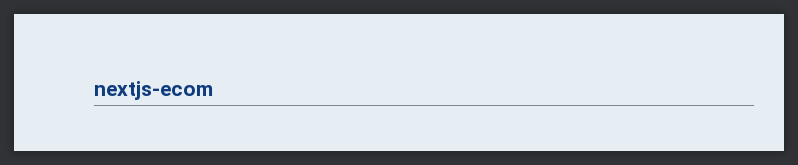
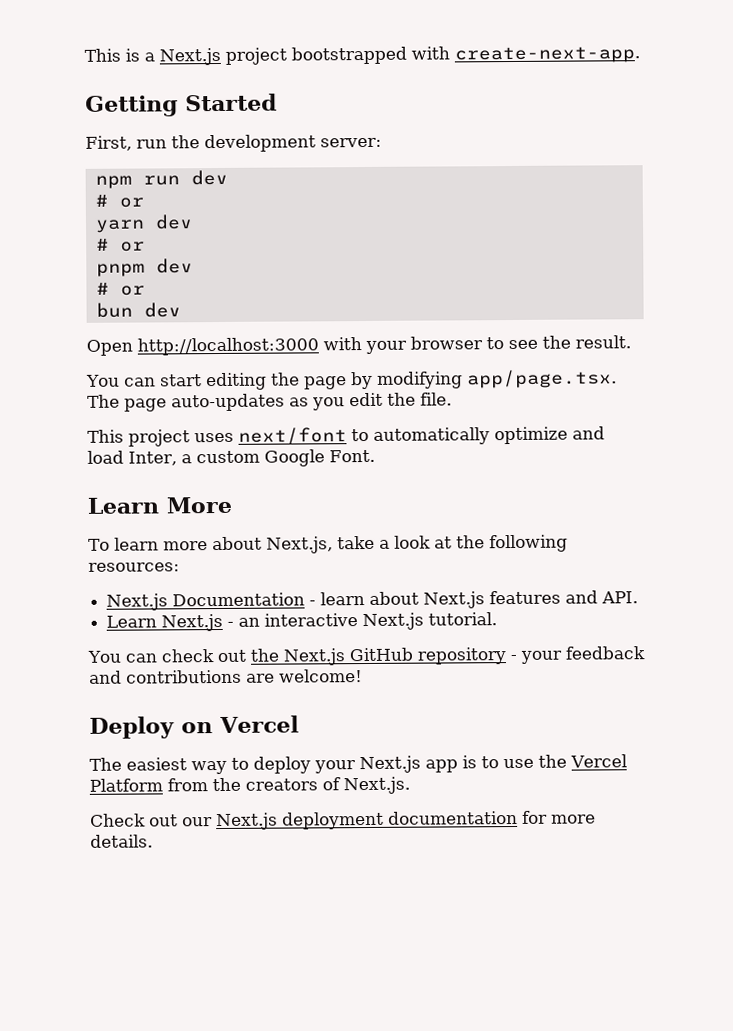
[94,81,213,100] nextjs-ecom -> [84,46,640,66] [85,93,277,117] [85,134,382,153] [94,169,228,189] [94,194,144,208] [94,214,193,233] [95,238,145,252] [95,258,193,277] [95,282,145,296] [95,302,181,318] [86,335,631,356] [86,369,617,391] [87,392,452,412] [87,426,605,447] [87,449,375,467] [87,496,232,514] [88,534,568,554] [88,562,180,572] [106,590,639,611] [106,612,498,632] [87,646,645,666] [89,669,363,684] [89,715,299,739] [89,754,627,775] [89,776,410,795] [90,810,596,831] [90,834,153,848] This is a Next.js project bootstrapped with create-next-app. // Getting Started // First, run the development server: // npm run dev // # or // yarn dev // # or // pnpm dev // # or // bun dev // Open http://localhost:3000 with your browser to see the result. // You can start editing the page by modifying app/page.tsx. The page auto-updates as you edit the file. // This project uses next/font to automatically optimize and load Inter, a custom Google Font. // Learn More // To learn more about Next.js, take a look at the following resources: // Next.js Documentation - learn about Next.js features and API. // Learn Next.js - an interactive Next.js tutorial. // You can check out the Next.js GitHub repository - your feedback and contributions are welcome! // Deploy on Vercel // The easiest way to deploy your Next.js app is to use the Vercel Platform from the creators of Next.js. // Check out our Next.js deployment documentation for more details.

